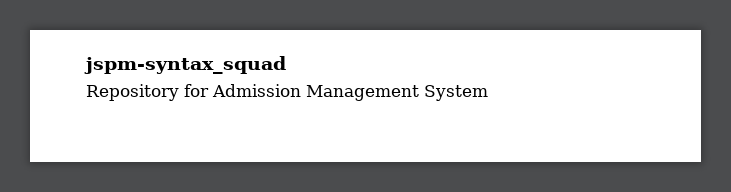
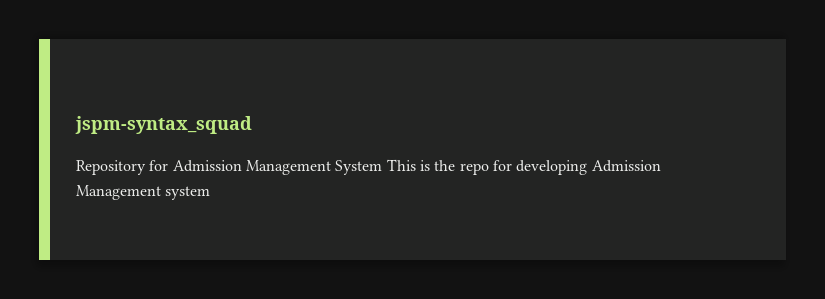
(488, 93) none -> [386,159,661,175] [76,185,211,200] This is the repo for developing Admission Management system

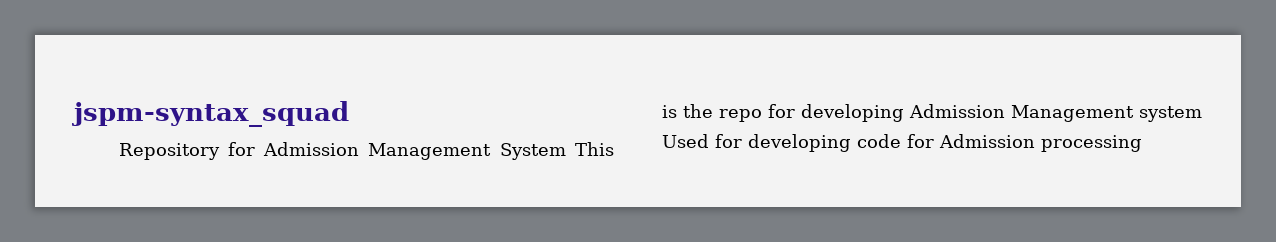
(211, 193) none -> [662,134,1142,152] Used for developing code for Admission processing

